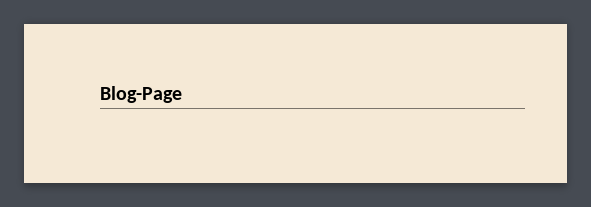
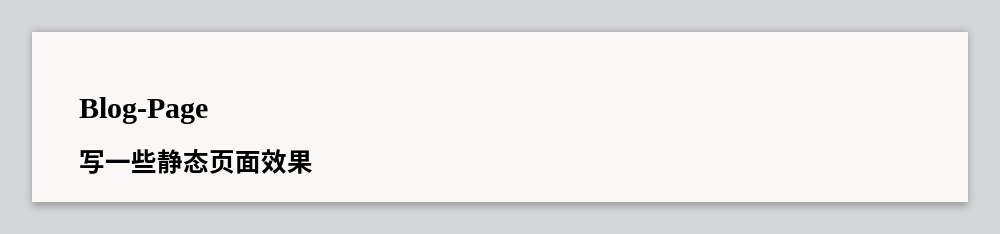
(182, 94) none -> [79,149,313,174] // 写一些静态页面效果

